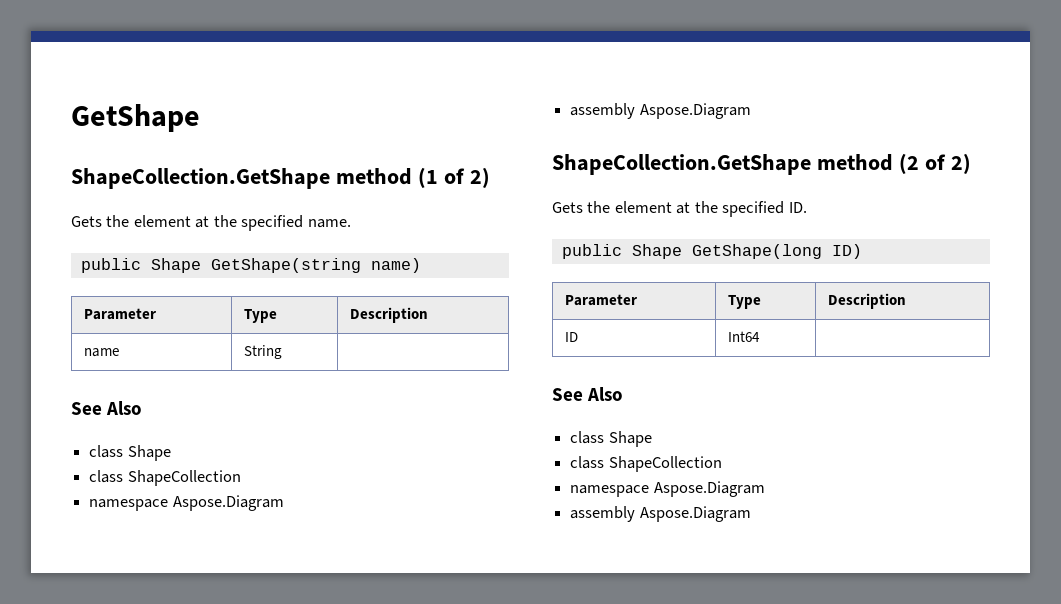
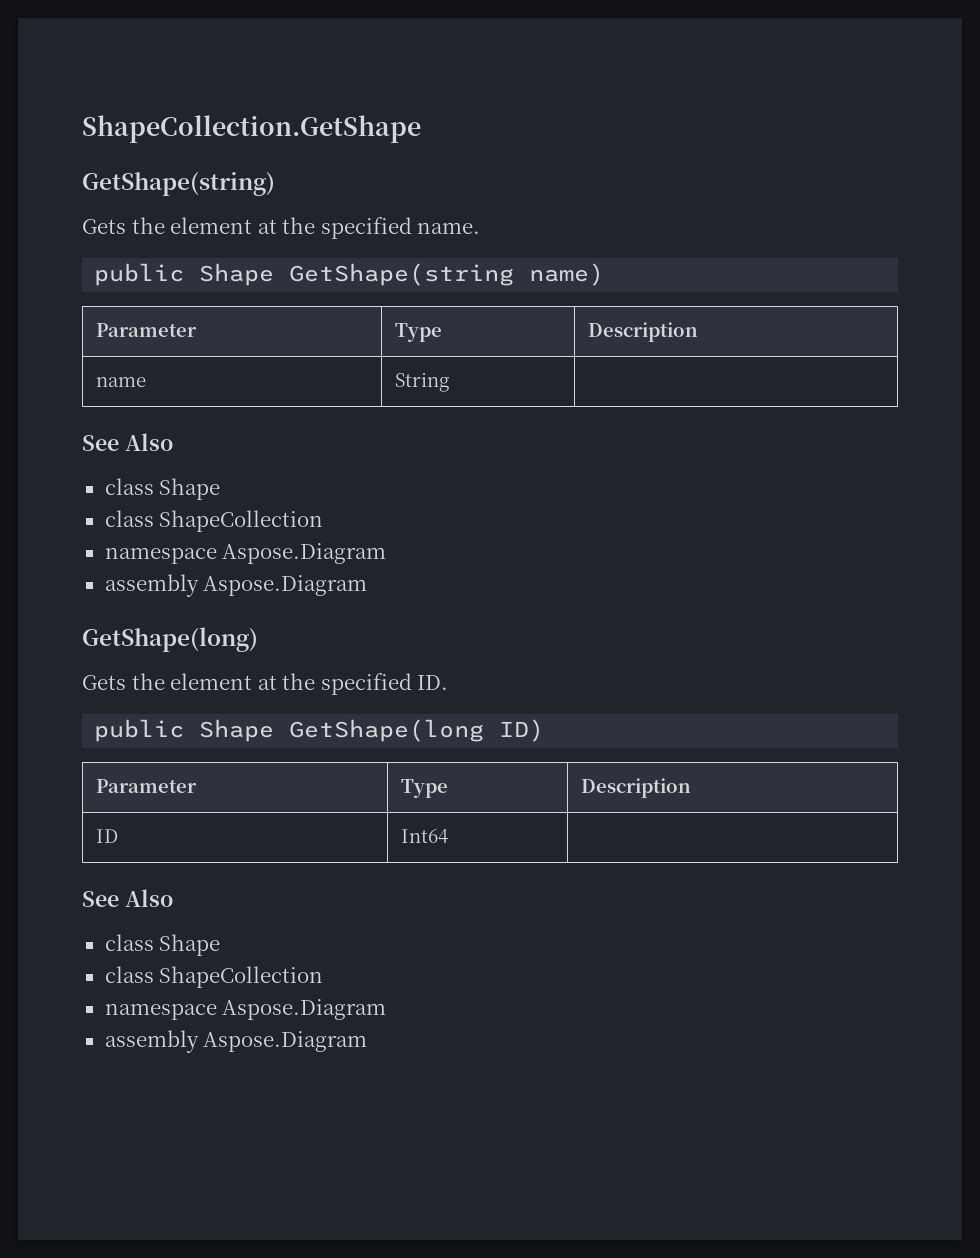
[71,104,200,132] [71,167,490,189] GetShape // ShapeCollection.GetShape method (1 of 2) -> [82,115,421,143] [82,171,275,196] ShapeCollection.GetShape // GetShape(string)
[552,153,971,175] ShapeCollection.GetShape method (2 of 2) -> [82,627,258,652] GetShape(long)

